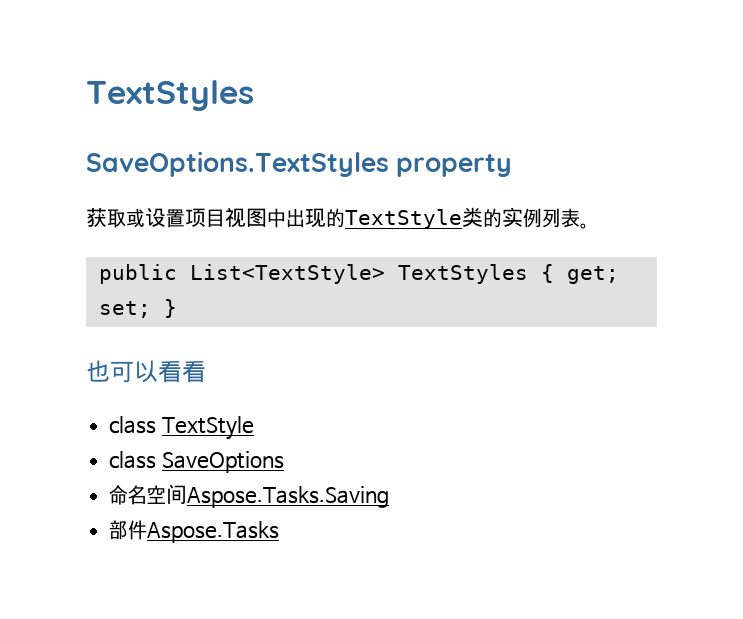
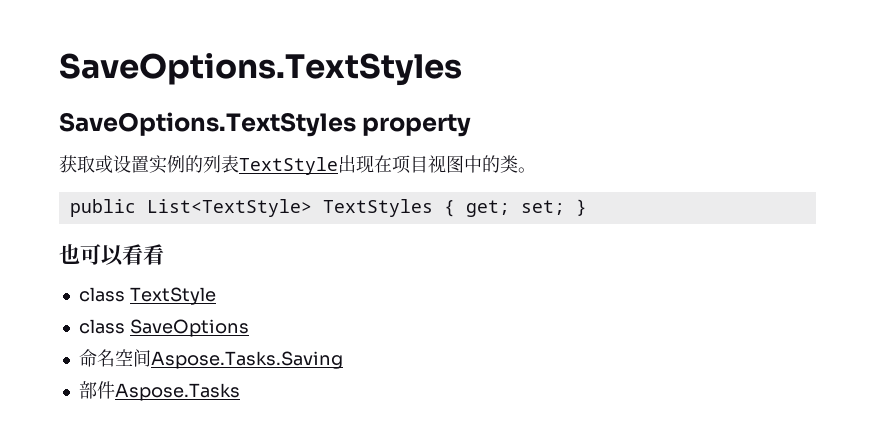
[86,80,254,111] TextStyles -> [59,53,462,86] SaveOptions.TextStyles
[185,207,580,229] 项目视图中出现的TextStyle类的实例列表 -> [149,155,518,175] 实例的列表TextStyle出现在项目视图中的类

